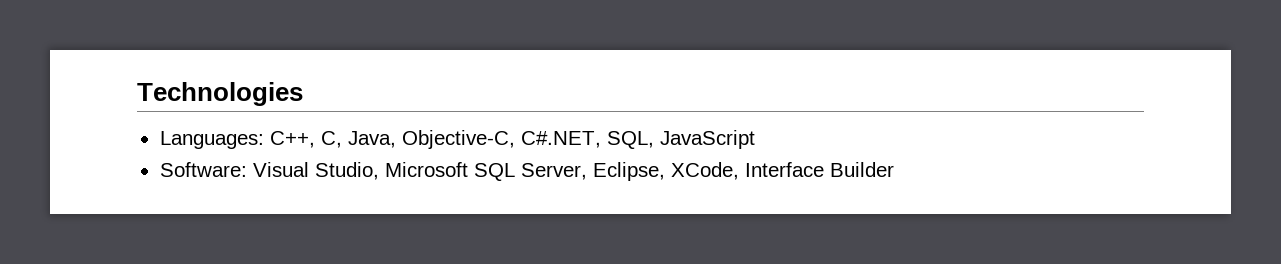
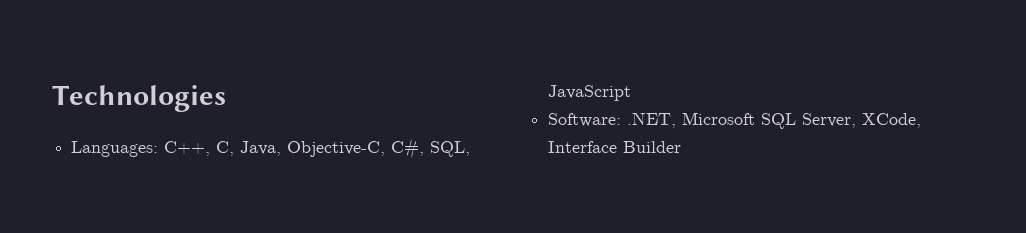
[520,131,601,148] C#.NET, -> [391,138,425,159] C#,
[252,162,379,180] Visual Studio, -> [627,112,677,128] .NET,
[592,162,665,181] Eclipse, -> (857, 120) none

